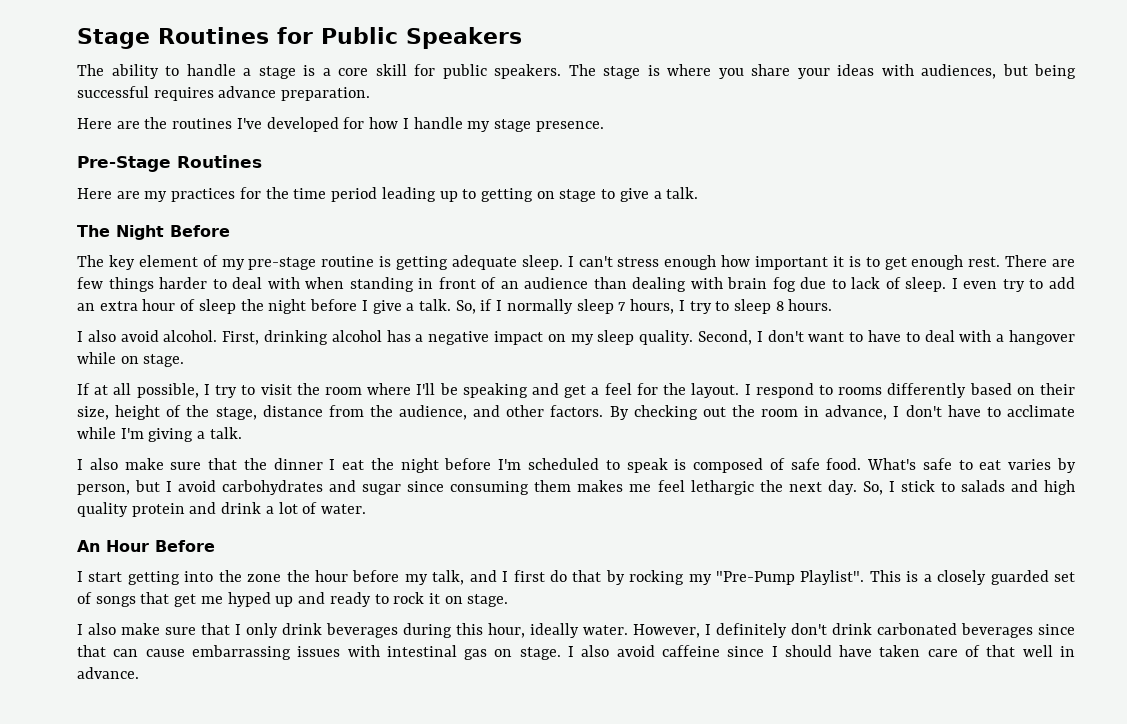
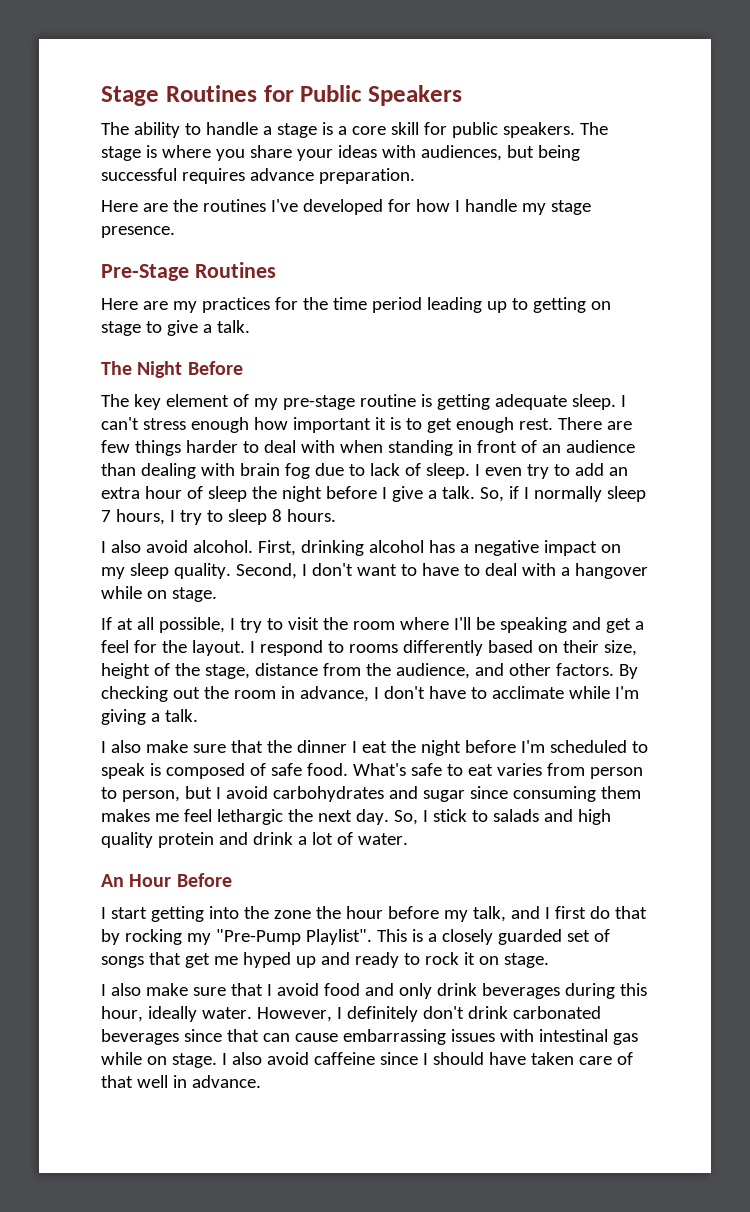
[1056,458,1076,473] by -> [546,763,643,779] [101,787,117,799] from person to
(241, 629) none -> [276,983,394,996] avoid food and
(488, 654) none -> [101,1052,142,1065] while

